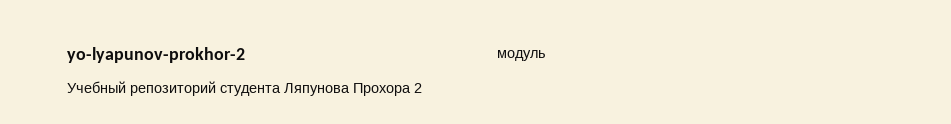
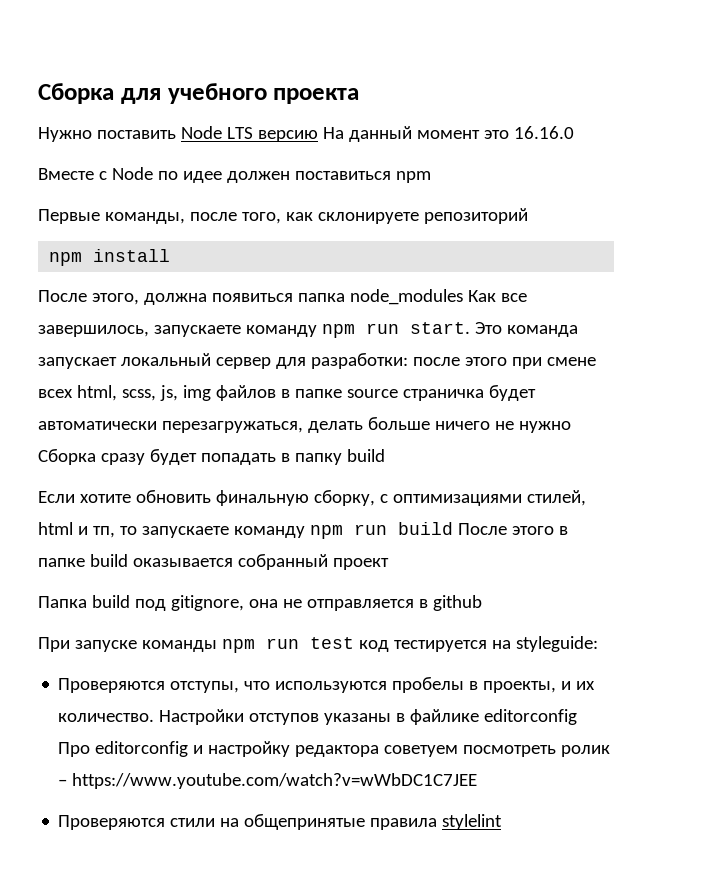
[67,47,245,63] [67,81,422,96] [497,50,546,61] yo-lyapunov-prokhor-2 // Учебный репозиторий студента Ляпунова Прохора 2 модуль -> [38,83,360,104] [38,126,574,142] [38,167,431,183] [38,208,528,224] [49,249,171,266] [38,289,527,305] [38,322,578,338] [38,353,596,369] [38,385,536,401] [38,417,571,433] [38,449,385,465] [38,490,586,506] [38,522,568,539] [38,554,389,570] [38,595,482,611] [38,636,598,653] [58,677,596,693] [58,709,578,725] [58,741,611,757] [58,773,478,789] [58,814,503,830] Сборка для учебного проекта // Нужно поставить Node LTS версию На данный момент это 16.16.0 // Вместе с Node по идее должен поставиться npm // Первые команды, после того, как склонируете репозиторий // npm install // После этого, должна появиться папка node_modules Как все завершилось, запускаете команду npm run start. Это команда запускает локальный сервер для разработки: после этого при смене всех html, scss, js, img файлов в папке source страничка будет автоматически перезагружаться, делать больше ничего не нужно Сборка сразу будет попадать в папку build // Если хотите обновить финальную сборку, с оптимизациями стилей, html и тп, то запускаете команду npm run build После этого в папке build оказывается собранный проект // Папка build под gitignore, она не отправляется в github // При запуске команды npm run test код тестируется на styleguide: // Проверяются отступы, что используются пробелы в проекты, и их количество. Настройки отступов указаны в файлике editorconfig Про editorconfig и настройку редактора советуем посмотреть ролик – https://www.youtube.com/watch?v=wWbDC1C7JEE // Проверяются стили на общепринятые правила stylelint

